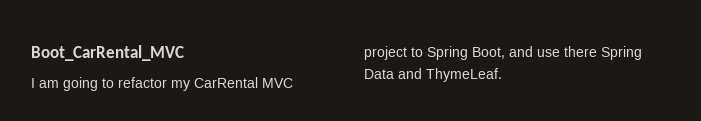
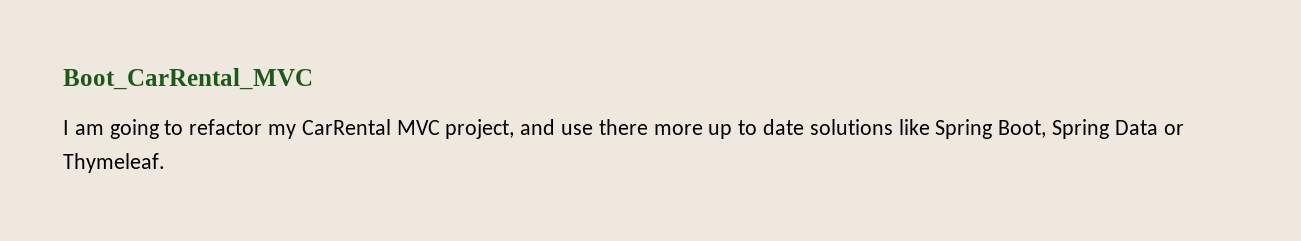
[364,46,642,60] [364,68,502,82] project to Spring Boot, and use there Spring Data and ThymeLeaf. -> [445,119,1184,139] [63,153,165,173] project, and use there more up to date solutions like Spring Boot, Spring Data or Thymeleaf.

